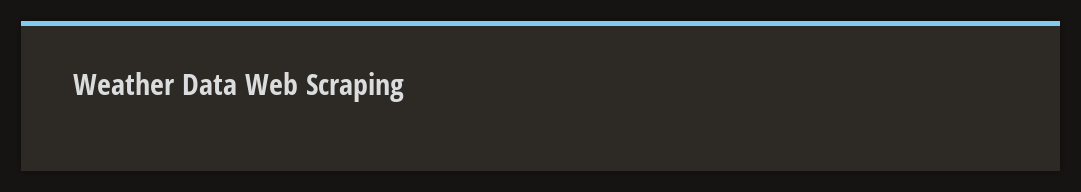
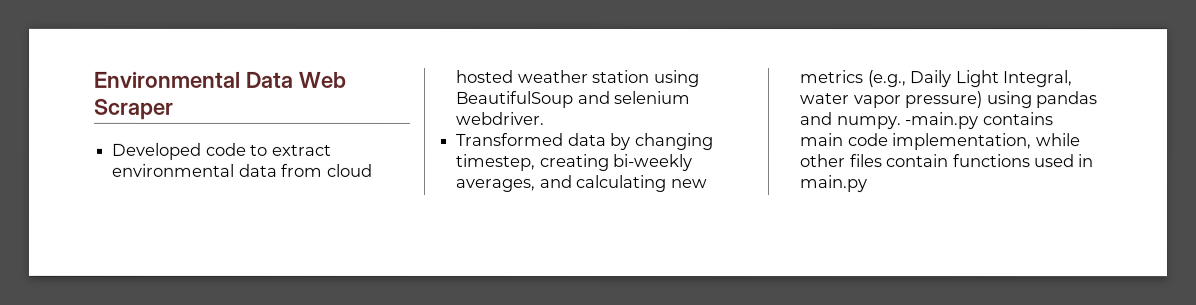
[73,72,175,95] Weather -> [94,71,241,88] Environmental
[305,72,404,102] Scraping -> [94,98,174,120] [111,142,332,160] [111,163,372,177] [456,69,700,88] [456,90,692,108] [456,111,546,125] [456,132,714,151] [455,153,693,172] [455,174,707,193] [800,70,1073,88] [800,91,1098,109] [800,112,1054,130] [800,133,1081,151] [799,154,1094,168] [799,175,868,193] Scraper // Developed code to extract environmental data from cloud hosted weather station using BeautifulSoup and selenium webdriver. // Transformed data by changing timestep, creating bi-weekly averages, and calculating new metrics (e.g., Daily Light Integral, water vapor pressure) using pandas and numpy. -main.py contains main code implementation, while other files contain functions used in main.py

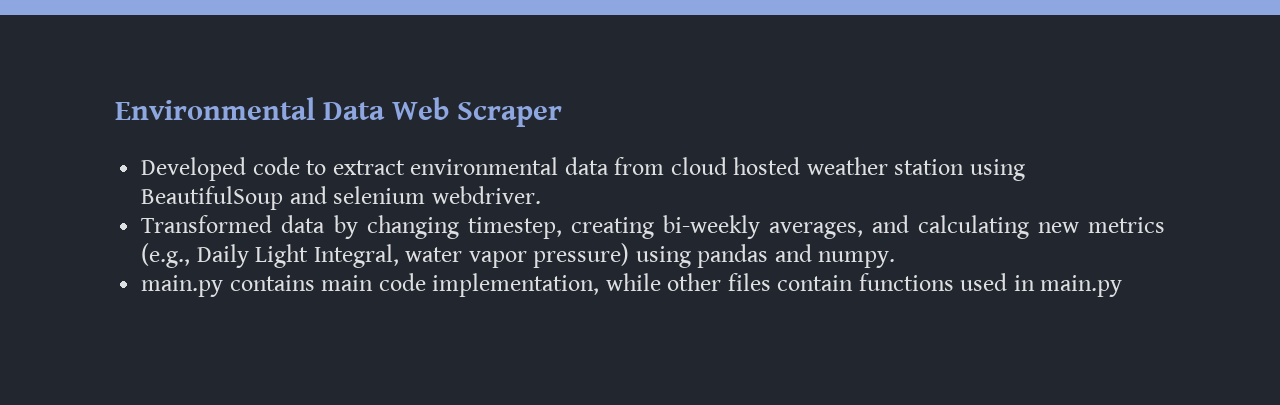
[905,112,980,130] -main.py -> [141,275,224,297] // main.py

